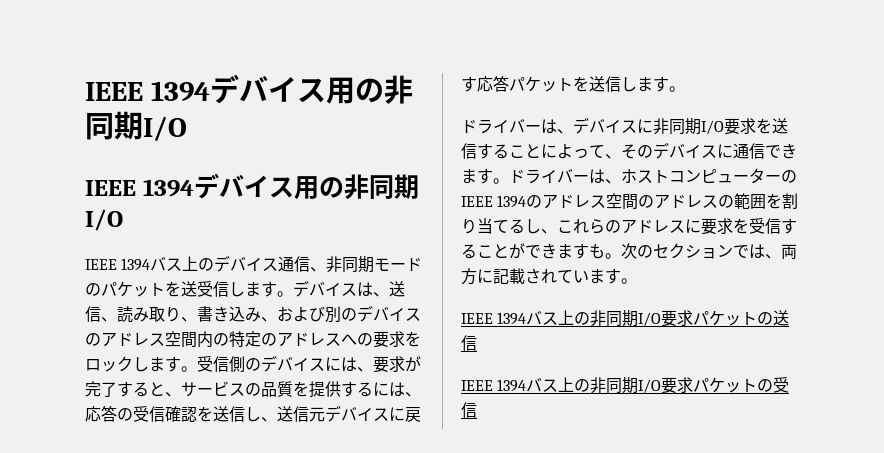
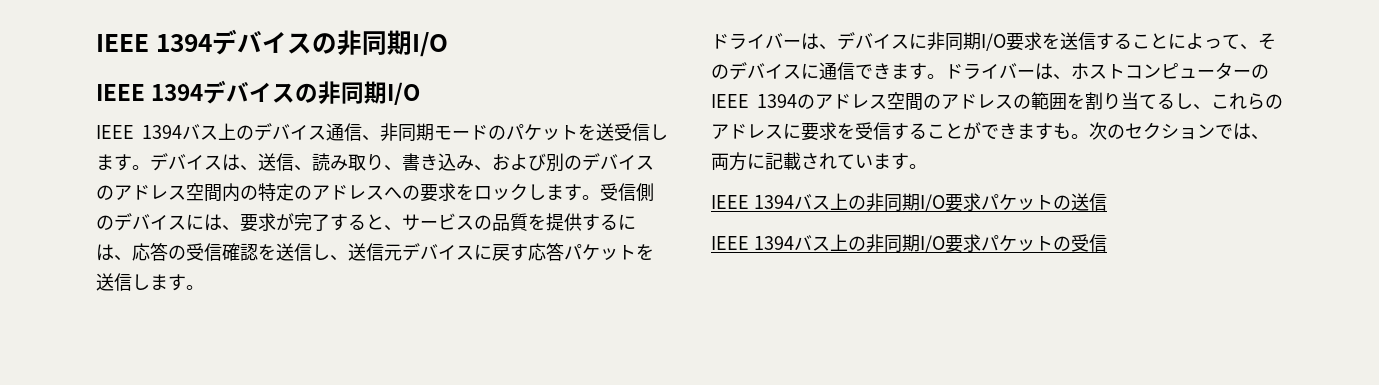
[85,74,355,104] IEEE 1394デバイス用 -> [96,29,312,55] IEEE 1394デバイス
[293,176,319,200] 用 -> (296, 93) none

